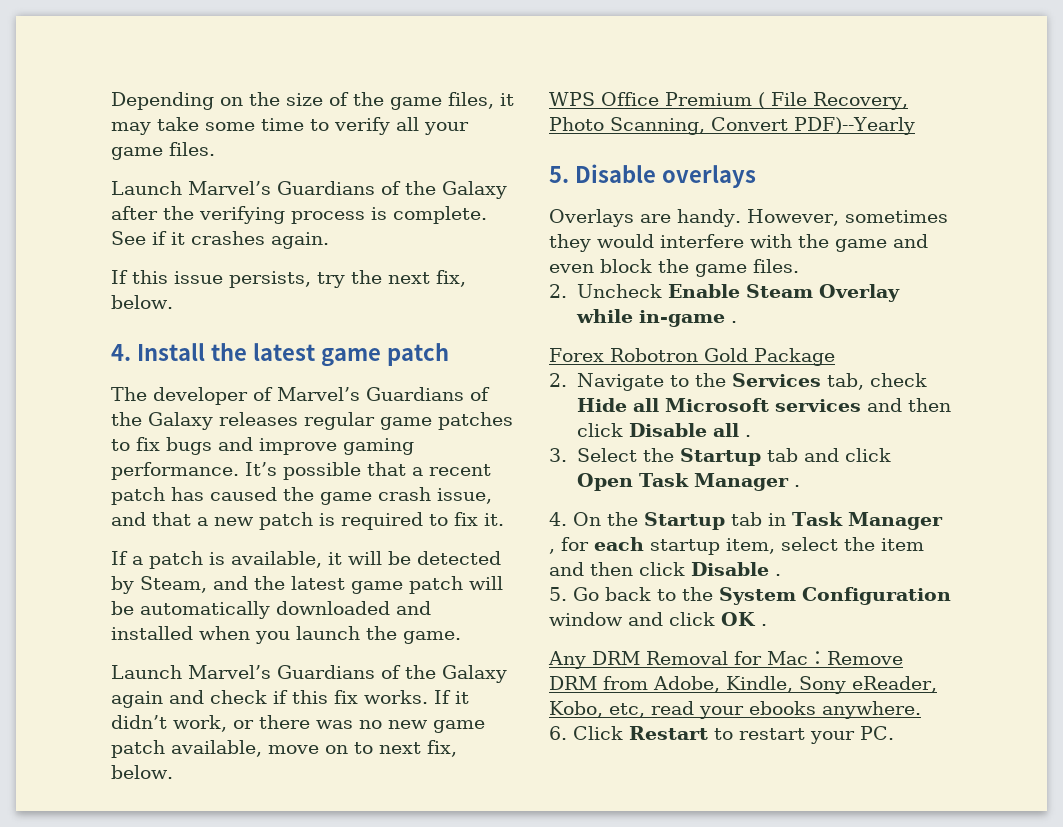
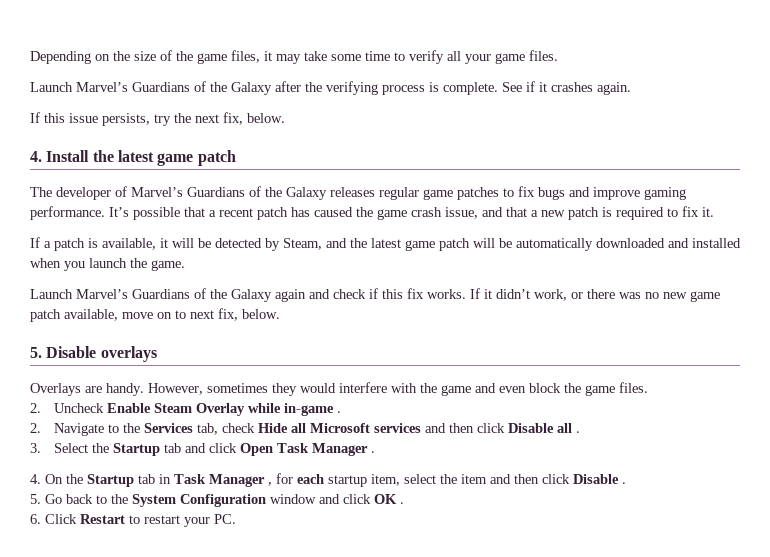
[549,92,908,110] [549,117,915,135] // WPS Office Premium ( File Recovery, Photo Scanning, Convert PDF)--Yearly -> (280, 314) none
[549,348,835,366] // Forex Robotron Gold Package -> (342, 412) none
[548,651,903,669] [549,676,937,694] [549,701,921,719] // Any DRM Removal for Mac：Remove DRM from Adobe, Kindle, Sony eReader, Kobo, etc, read your ebooks anywhere. -> (404, 503) none

